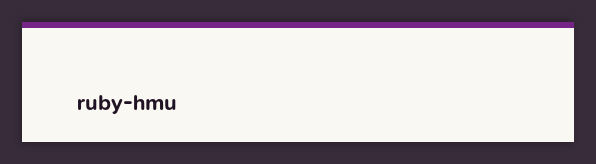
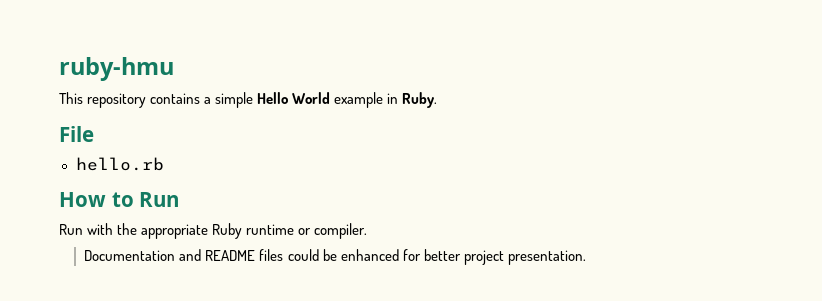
(177, 104) none -> [59,92,438,108] [59,126,94,142] [75,157,164,171] [59,192,180,207] [59,223,368,239] [84,249,586,265] // This repository contains a simple Hello World example in Ruby. // File // hello.rb // How to Run // Run with the appropriate Ruby runtime or compiler. // Documentation and README files could be enhanced for better project presentation.

